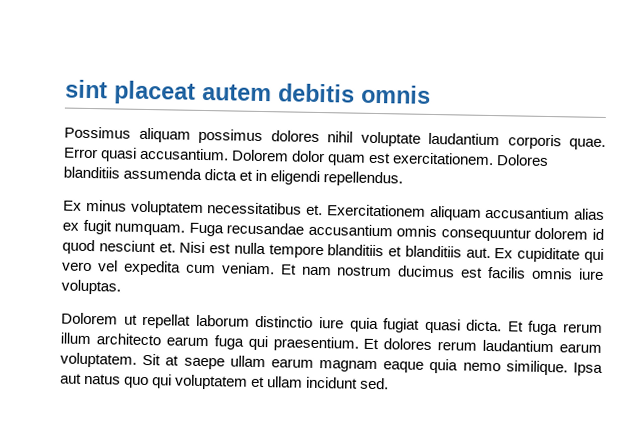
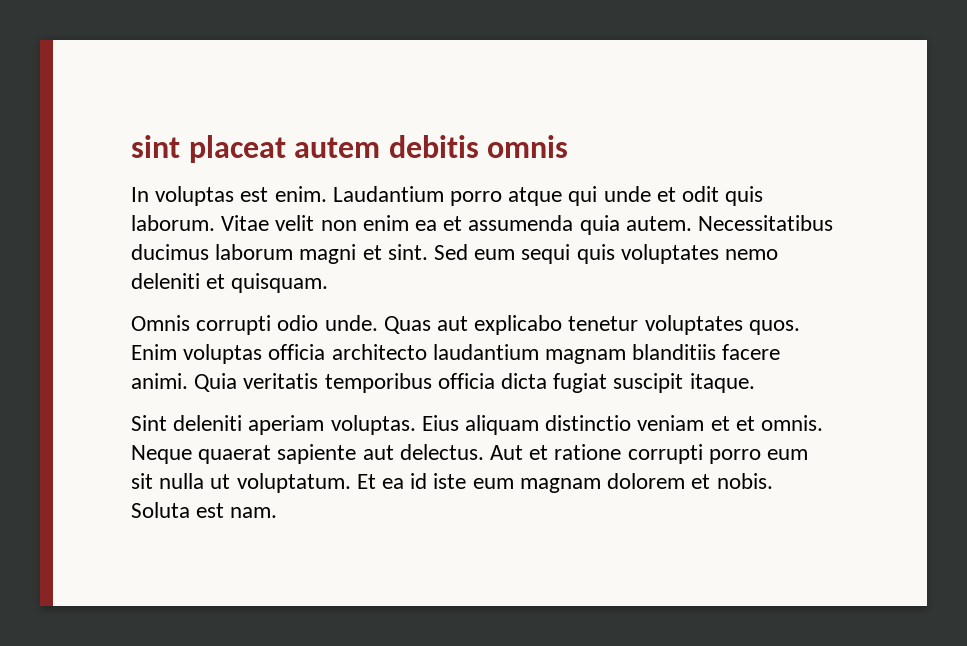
[64,126,606,151] [64,147,550,167] [63,166,404,187] [63,199,605,221] [62,219,604,242] [62,239,604,263] [62,260,605,281] [61,279,121,295] [61,312,603,336] [60,332,602,353] [60,352,603,376] [60,373,390,390] Possimus aliquam possimus dolores nihil voluptate laudantium corporis quae. Error quasi accusantium. Dolorem dolor quam est exercitationem. Dolores blanditiis assumenda dicta et in eligendi repellendus. // Ex minus voluptatem necessitatibus et. Exercitationem aliquam accusantium alias ex fugit numquam. Fuga recusandae accusantium omnis consequuntur dolorem id quod nesciunt et. Nisi est nulla tempore blanditiis et blanditiis aut. Ex cupiditate qui vero vel expedita cum veniam. Et nam nostrum ducimus est facilis omnis iure voluptas. // Dolorem ut repellat laborum distinctio iure quia fugiat quasi dicta. Et fuga rerum illum architecto earum fuga qui praesentium. Et dolores rerum laudantium earum voluptatem. Sit at saepe ullam earum magnam eaque quia nemo similique. Ipsa aut natus quo qui voluptatem et ullam incidunt sed. -> [131,186,764,206] [131,215,834,235] [131,244,779,264] [131,273,329,293] [131,315,800,335] [131,344,781,364] [131,373,755,393] [131,415,824,435] [131,444,809,464] [131,473,773,493] [131,502,278,518] In voluptas est enim. Laudantium porro atque qui unde et odit quis laborum. Vitae velit non enim ea et assumenda quia autem. Necessitatibus ducimus laborum magni et sint. Sed eum sequi quis voluptates nemo deleniti et quisquam. // Omnis corrupti odio unde. Quas aut explicabo tenetur voluptates quos. Enim voluptas officia architecto laudantium magnam blanditiis facere animi. Quia veritatis temporibus officia dicta fugiat suscipit itaque. // Sint deleniti aperiam voluptas. Eius aliquam distinctio veniam et et omnis. Neque quaerat sapiente aut delectus. Aut et ratione corrupti porro eum sit nulla ut voluptatum. Et ea id iste eum magnam dolorem et nobis. Soluta est nam.

